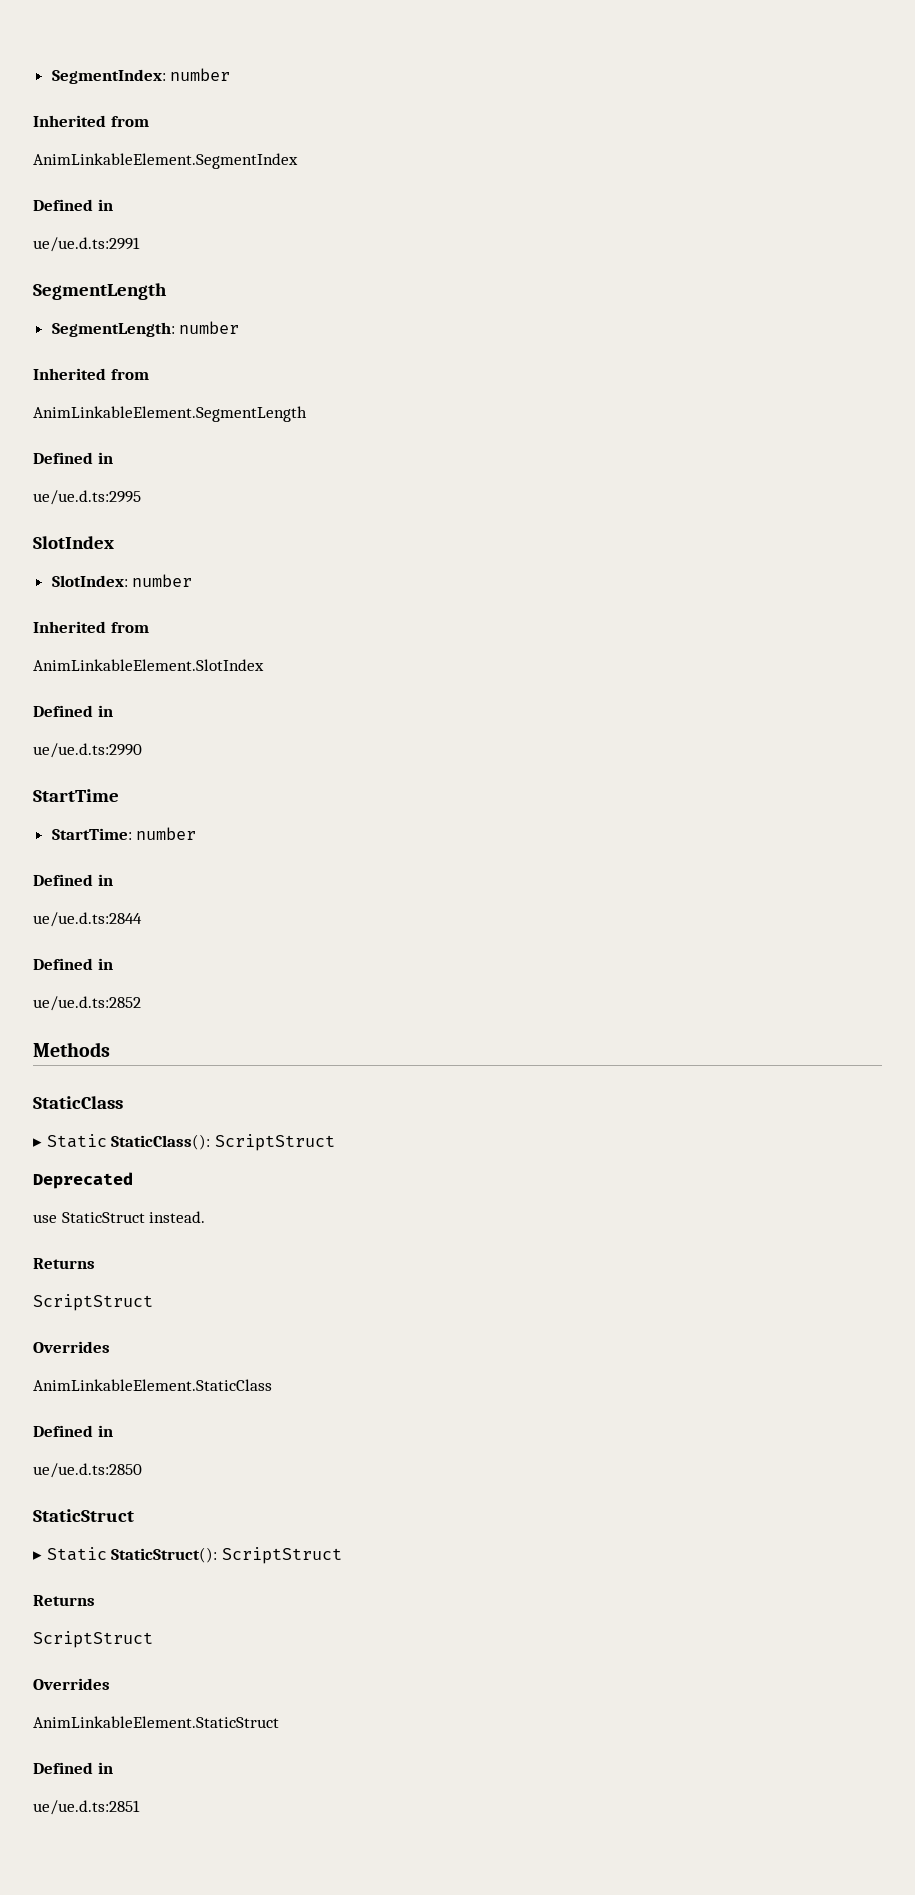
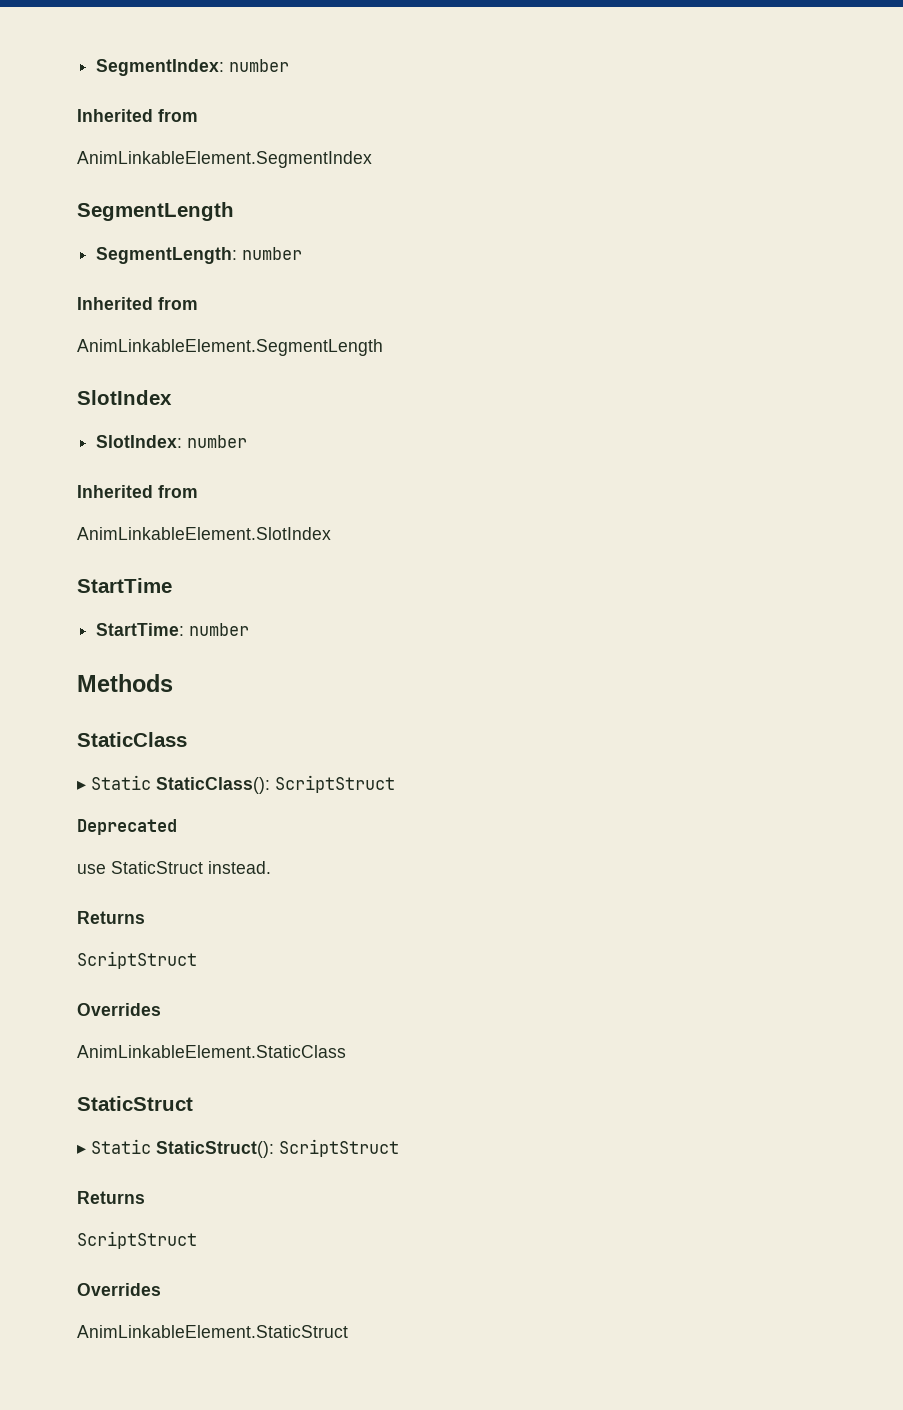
[33,199,113,211] [33,237,140,252] // Defined in // ue/ue.d.ts:2991 -> (372, 159) none
[33,452,113,464] [33,490,141,505] // Defined in // ue/ue.d.ts:2995 -> (383, 347) none
[33,705,113,717] [33,743,142,758] // Defined in // ue/ue.d.ts:2990 -> (331, 533) none
[33,874,113,886] [33,912,142,927] [33,958,113,970] [33,996,141,1011] // Defined in // ue/ue.d.ts:2844 // Defined in // ue/ue.d.ts:2852 -> (250, 629) none
[33,1425,113,1437] [33,1463,142,1478] // Defined in // ue/ue.d.ts:2850 -> (346, 1051) none
[33,1762,113,1774] [33,1800,140,1815] // Defined in // ue/ue.d.ts:2851 -> (348, 1331) none

